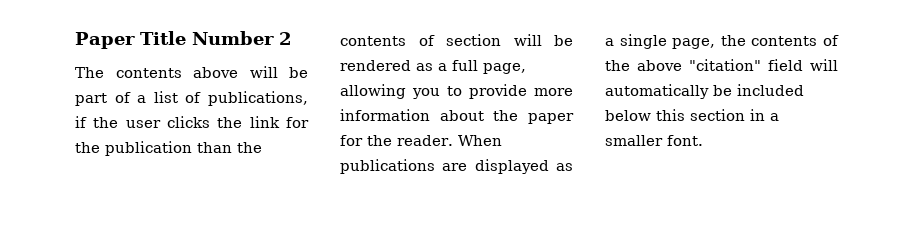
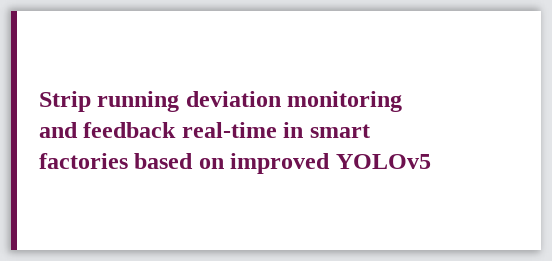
[75,31,292,49] [75,66,308,78] [75,91,308,106] [75,116,309,128] [75,141,262,156] [340,34,573,46] [340,60,526,74] [340,84,573,99] [340,109,574,124] [340,135,502,146] [340,159,573,174] [605,34,839,49] [605,59,838,71] [605,84,804,99] [605,109,779,121] [605,135,703,146] Paper Title Number 2 // The contents above will be part of a list of publications, if the user clicks the link for the publication than the contents of section will be rendered as a full page, allowing you to provide more information about the paper for the reader. When publications are displayed as a single page, the contents of the above "citation" field will automatically be included below this section in a smaller font. -> [39,91,403,112] [39,122,370,138] [39,153,431,174] Strip running deviation monitoring and feedback real-time in smart factories based on improved YOLOv5

